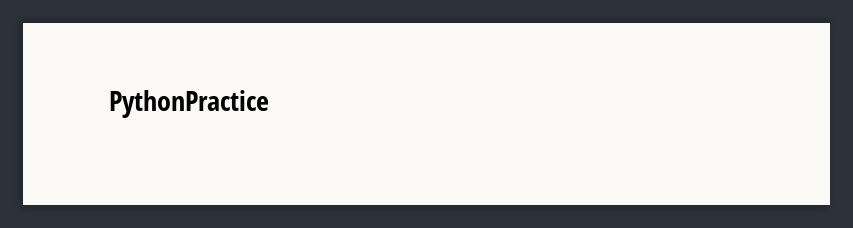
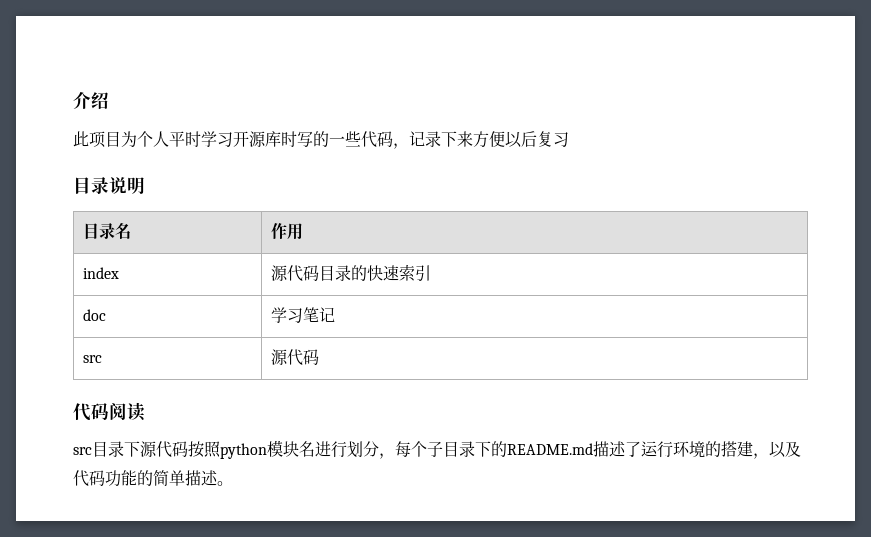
[109,90,269,118] PythonPractice -> [73,92,109,109] [73,131,569,149] [73,177,145,194] [82,222,131,239] [270,223,303,240] [82,267,119,279] [270,264,431,282] [82,309,106,321] [270,307,335,323] [82,355,102,363] [270,349,319,366] [73,402,145,421] [73,440,801,459] [73,470,233,487] 介绍 // 此项目为个人平时学习开源库时写的一些代码，记录下来方便以后复习 // 目录说明 // 目录名 | 作用 // index | 源代码目录的快速索引 // doc | 学习笔记 // src | 源代码 // 代码阅读 // src目录下源代码按照python模块名进行划分，每个子目录下的README.md描述了运行环境的搭建，以及代码功能的简单描述。

